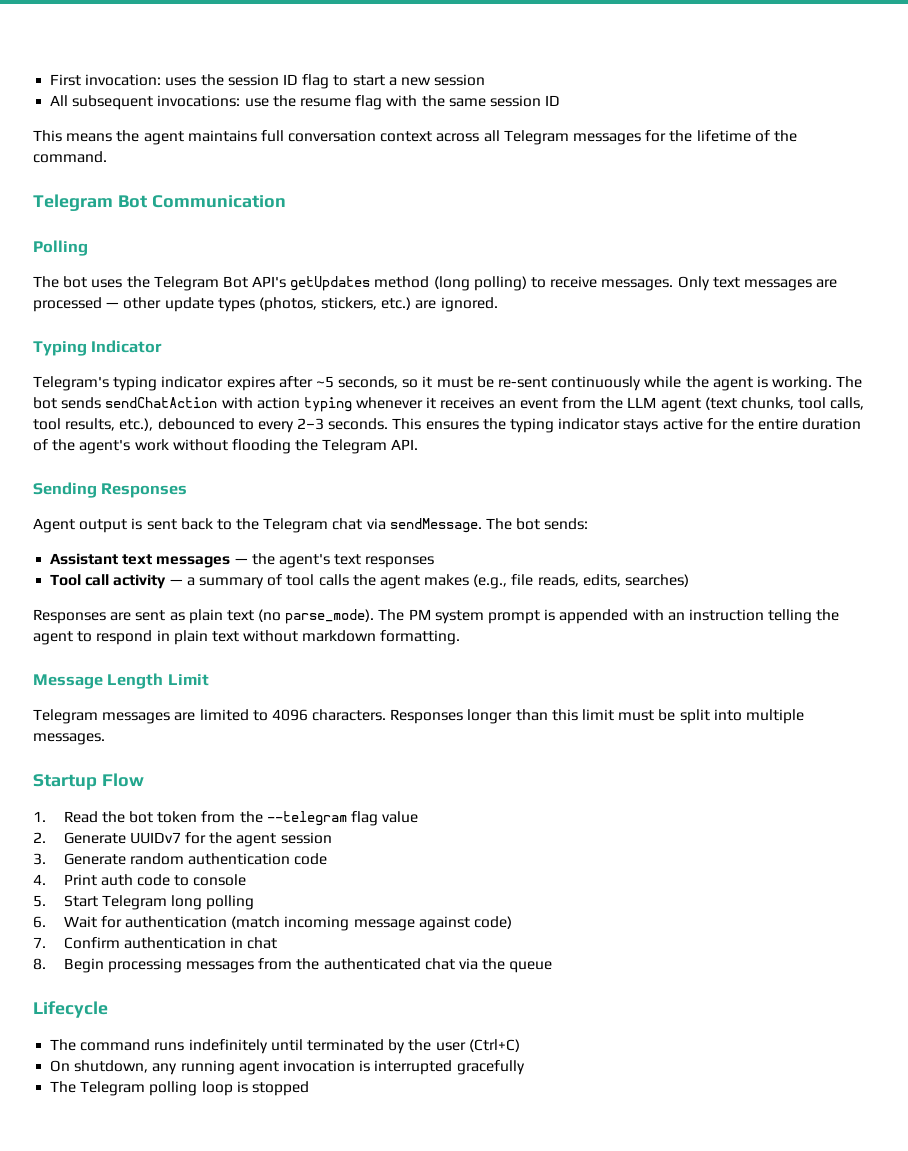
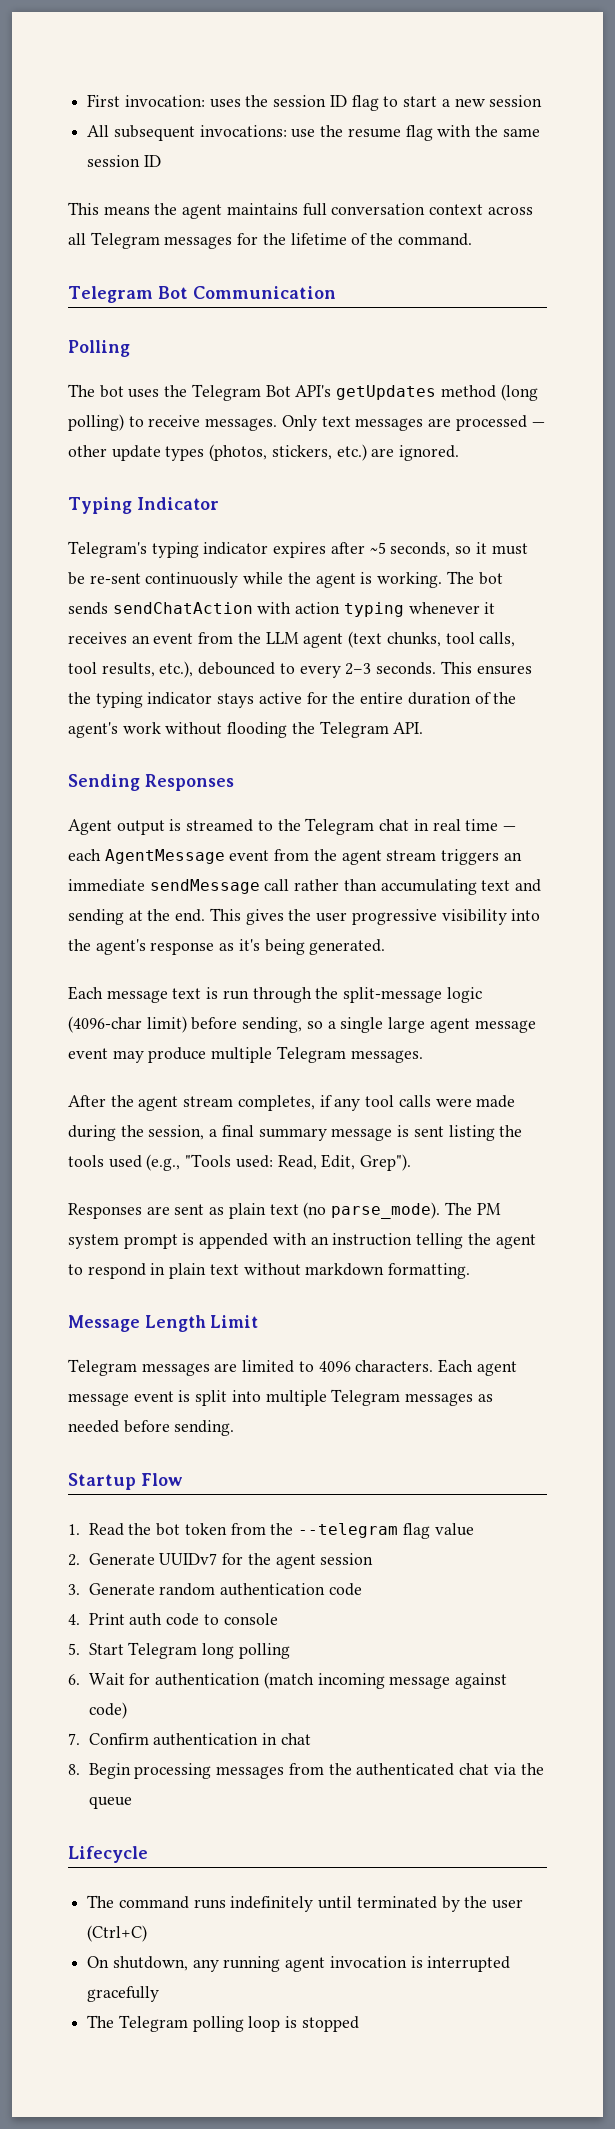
[146,518,213,530] sent back -> [186,819,254,832] streamed
[366,518,589,533] [50,553,435,568] [50,574,690,589] via sendMessage. The bot sends: // Assistant text messages — the agent's text responses // Tool call activity — a summary of tool calls the agent makes (e.g., file reads, edits, searches) -> [413,819,516,831] [68,849,522,865] [68,879,542,895] [68,908,541,925] [68,939,386,955] [68,986,482,1003] [68,1016,536,1033] [68,1046,423,1063] [68,1095,516,1111] [68,1125,523,1141] [68,1154,412,1171] in real time — each AgentMessage event from the agent stream triggers an immediate sendMessage call rather than accumulating text and sending at the end. This gives the user progressive visibility into the agent's response as it's being generated. // Each message text is run through the split-message logic (4096-char limit) before sending, so a single large agent message event may produce multiple Telegram messages. // After the agent stream completes, if any tool calls were made during the session, a final summary message is sent listing the tools used (e.g., "Tools used: Read, Edit, Grep").
[390,709,804,724] [33,733,105,745] Responses longer than this limit must be split into multiple messages. -> [438,1359,517,1376] [68,1389,493,1406] [68,1420,235,1436] Each agent message event is split into multiple Telegram messages as needed before sending.

